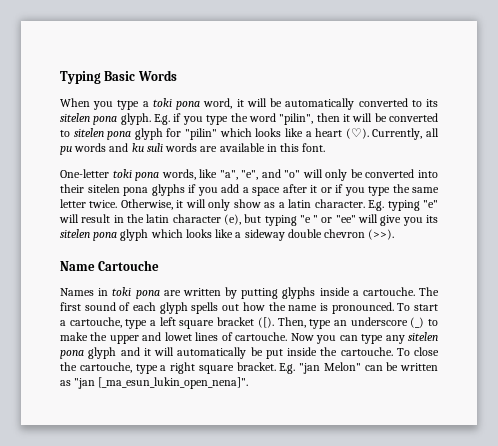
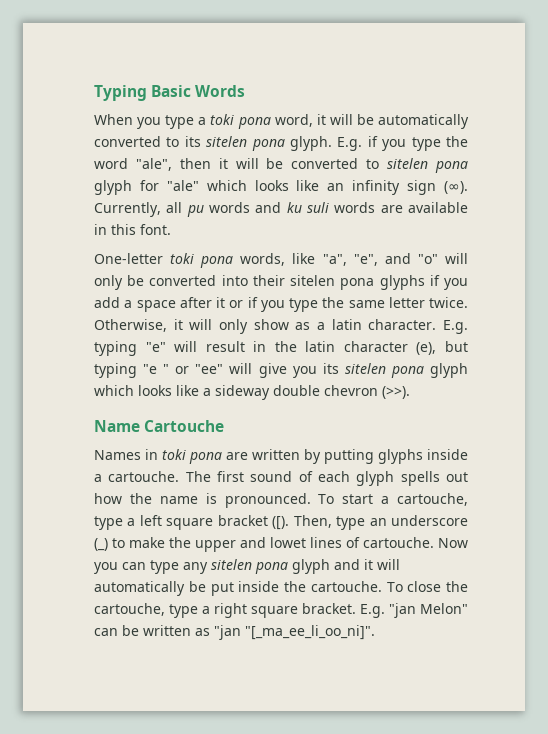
[279,113,314,125] "pilin", -> [135,158,172,171] "ale",
[185,128,369,140] "pilin" which looks like a heart (♡). -> [166,180,469,195] "ale" which looks like an infinity sign (∞).
[98,377,249,389] [_ma_esun_lukin_open_nena]". -> [245,625,375,640] "[_ma_ee_li_oo_ni]".

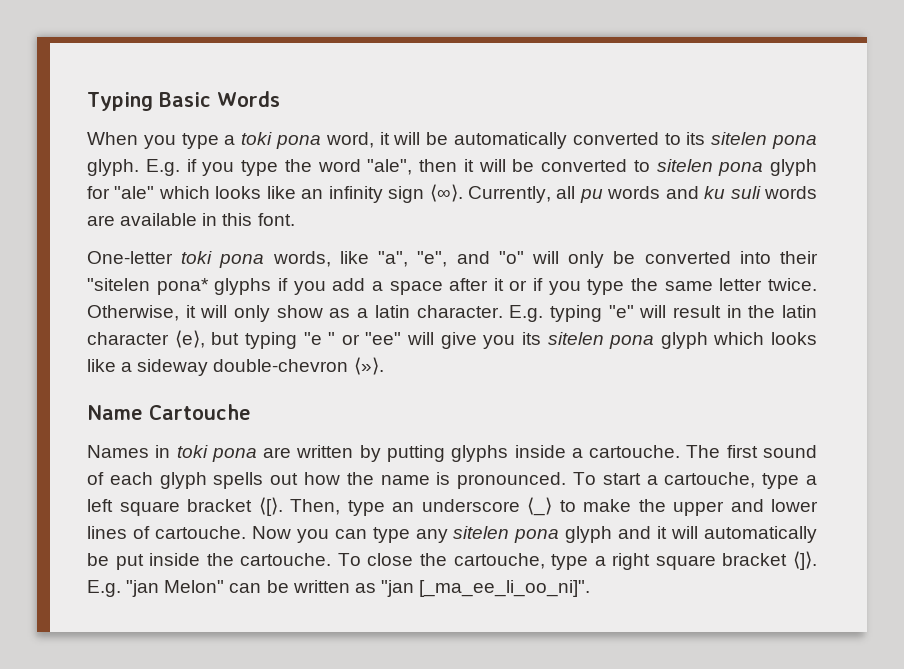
[444,181,469,194] (∞). -> [429,184,463,202] ⟨∞⟩.
[290,275,375,290] sitelen pona -> [87,278,209,295] "sitelen pona*
[416,342,437,355] (e), -> [174,330,205,348] ⟨e⟩,
[273,385,410,399] double chevron (>>). -> [213,357,384,375] double-chevron ⟨»⟩.
[272,516,290,530] ([). -> [258,497,283,516] ⟨[⟩.
[94,538,108,551] (_) -> [527,497,552,516] ⟨_⟩
[270,537,306,548] lowet -> [771,499,818,512] lower
[302,603,356,614] bracket. -> [722,551,817,570] bracket ⟨]⟩.
[245,625,375,640] "[_ma_ee_li_oo_ni]". -> [419,580,591,597] [_ma_ee_li_oo_ni]".

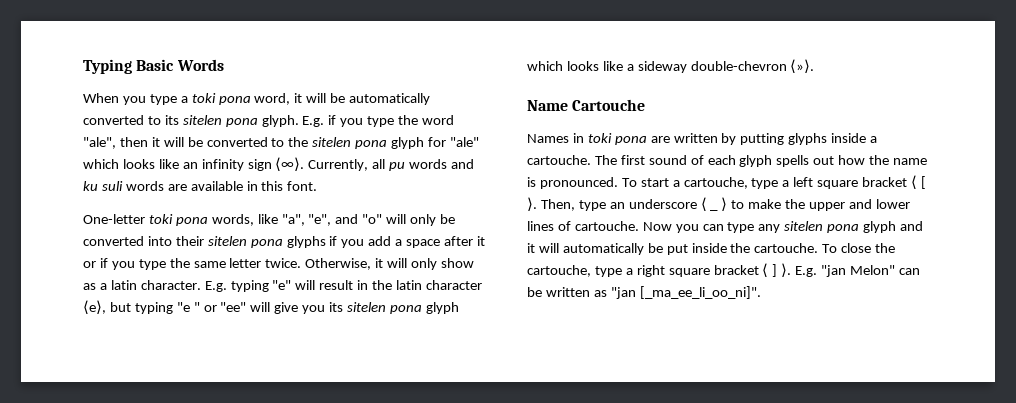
(650, 166) none -> [288,137,309,147] the
[87,278,209,295] "sitelen pona* -> [207,236,283,248] sitelen pona
[258,497,283,516] ⟨[⟩. -> [911,175,926,189] [527,197,537,211] ⟨ [ ⟩.
[527,497,552,516] ⟨_⟩ -> [700,197,728,211] ⟨ _ ⟩
[792,551,817,570] ⟨]⟩. -> [762,263,792,277] ⟨ ] ⟩.

